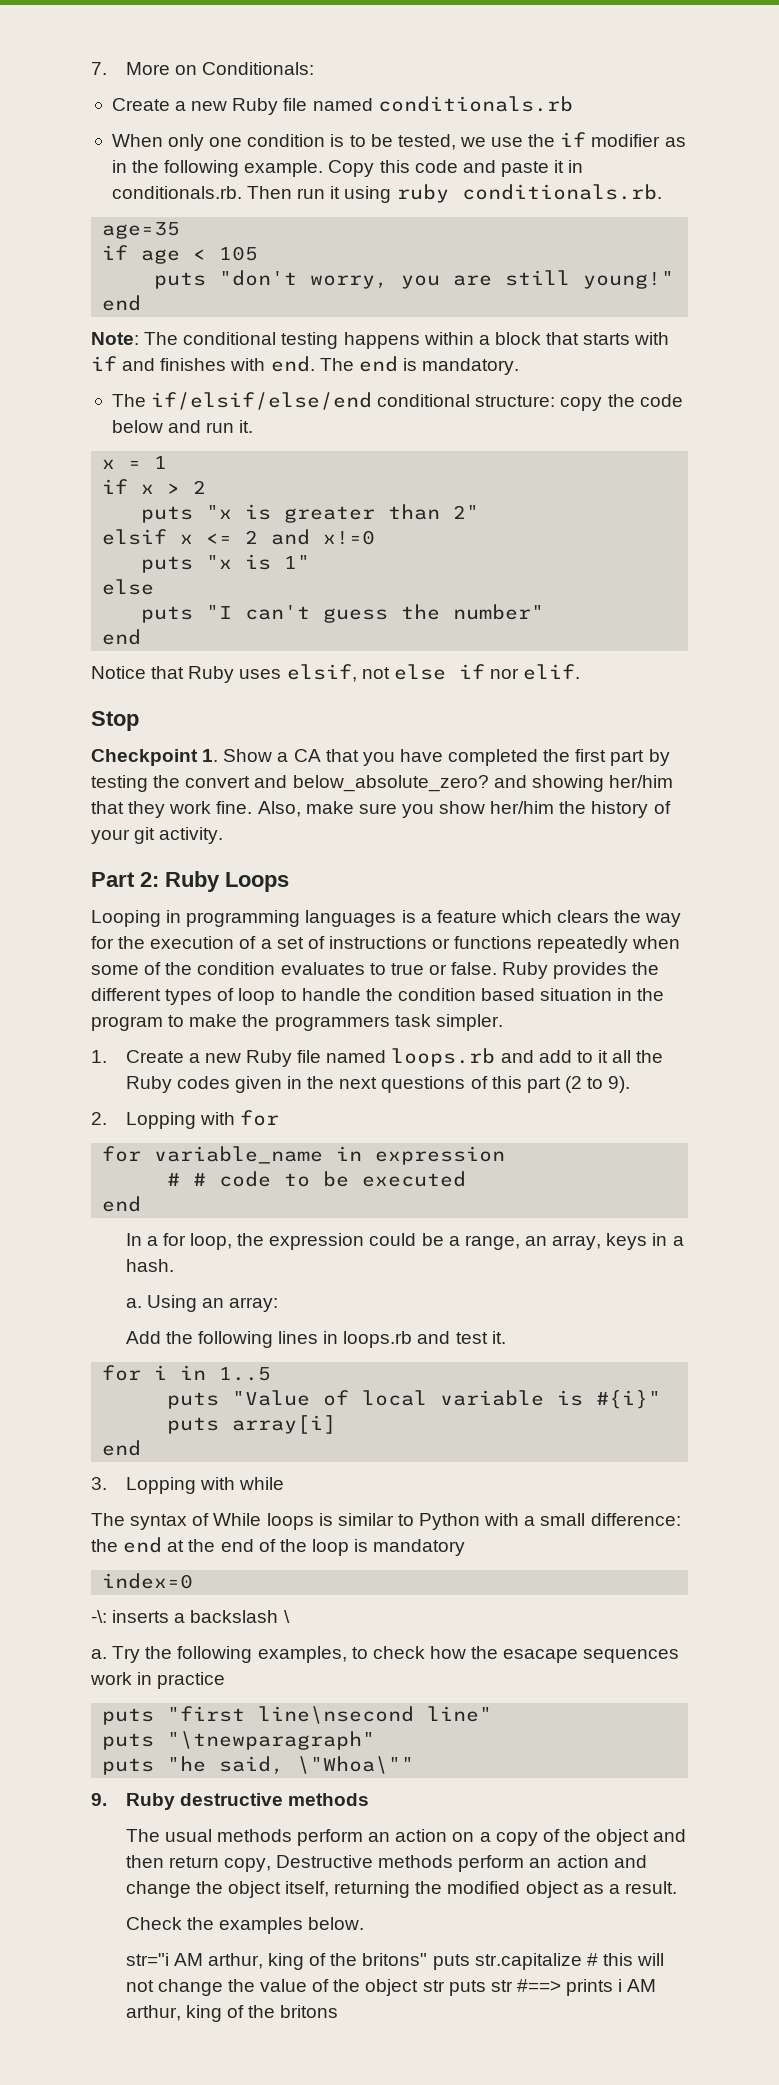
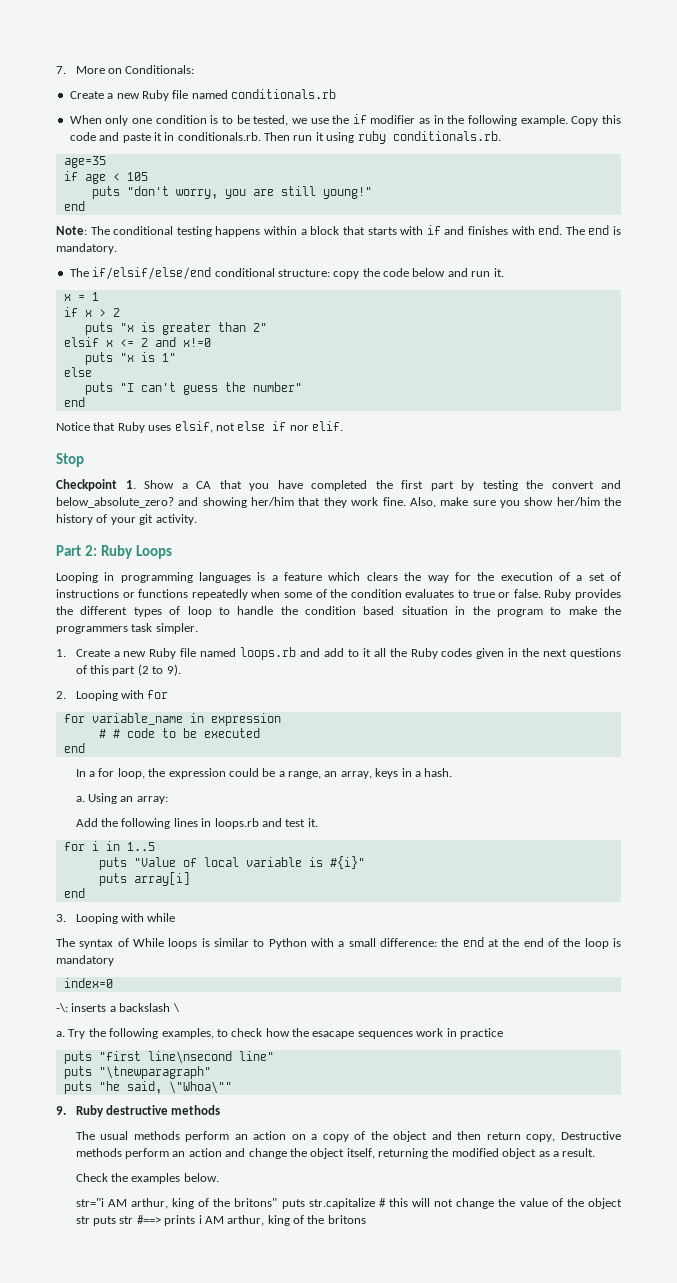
[125,1112,196,1129] Lopping -> [75,690,118,701] Looping
[125,1477,196,1494] Lopping -> [75,913,118,924] Looping

